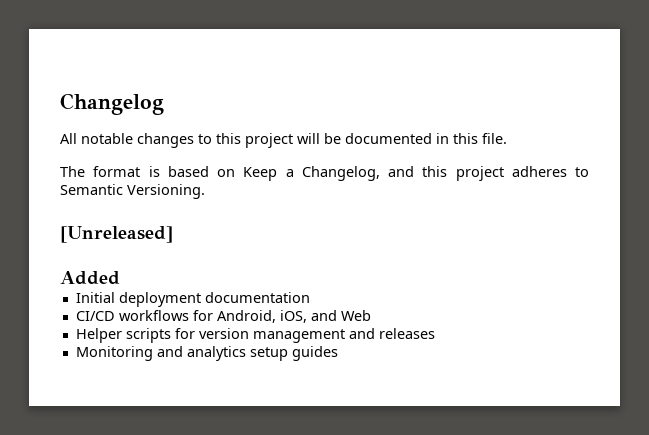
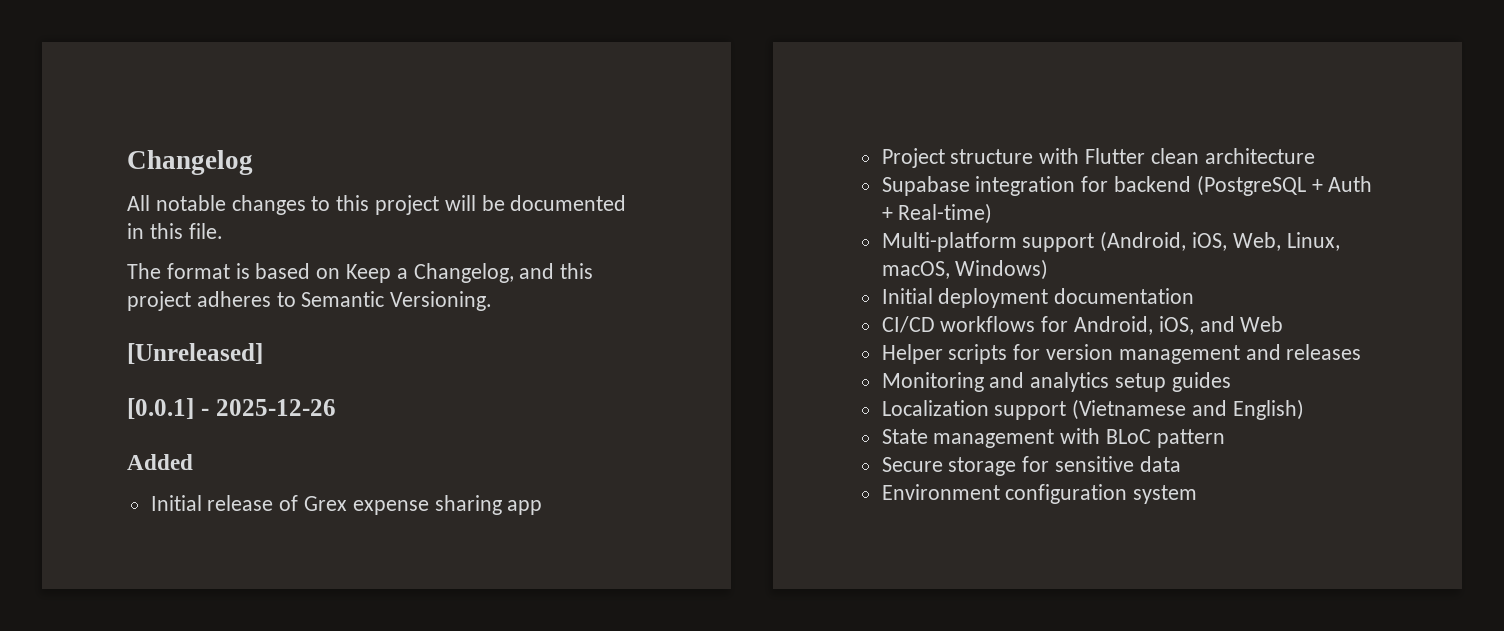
[60,271,120,285] Added -> [127,398,336,419] [127,454,193,470] [150,495,543,515] [881,148,1315,168] [881,175,1373,196] [881,203,993,224] [881,231,1340,252] [881,259,1049,280] [0.0.1] - 2025-12-26 // Added // Initial release of Grex expense sharing app // Project structure with Flutter clean architecture // Supabase integration for backend (PostgreSQL + Auth + Real-time) // Multi-platform support (Android, iOS, Web, Linux, macOS, Windows)
(338, 353) none -> [881,399,1304,420] [881,428,1225,448] [881,456,1181,476] [881,484,1198,504] // Localization support (Vietnamese and English) // State management with BLoC pattern // Secure storage for sensitive data // Environment configuration system

